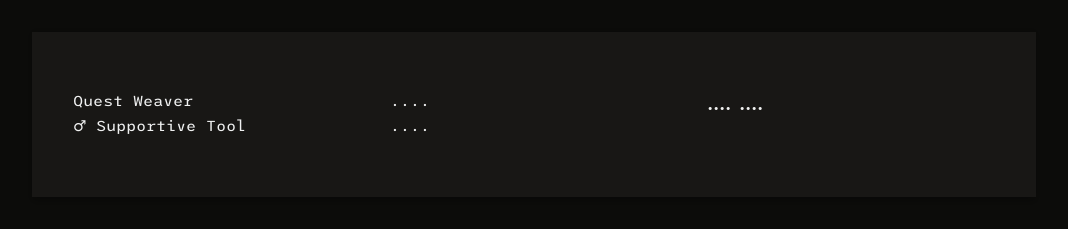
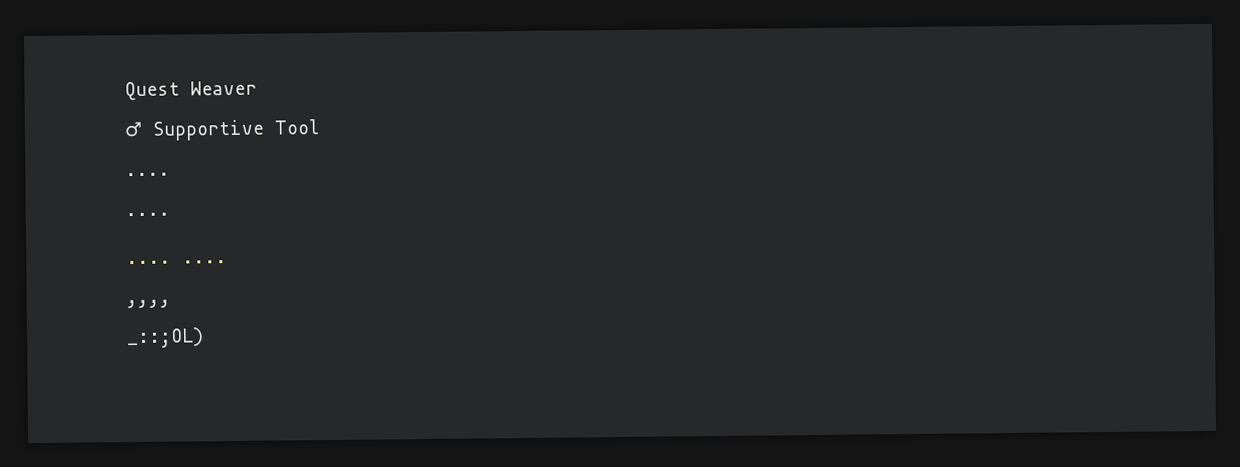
(763, 108) none -> [126,299,171,309] [126,327,204,349] // ,,,, // _::;OL)

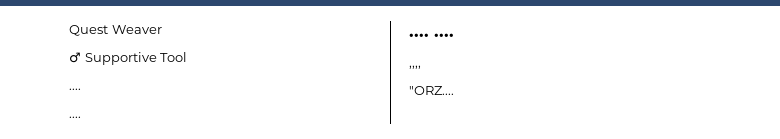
[126,327,204,349] _::;OL) -> [409,86,454,95] "ORZ....

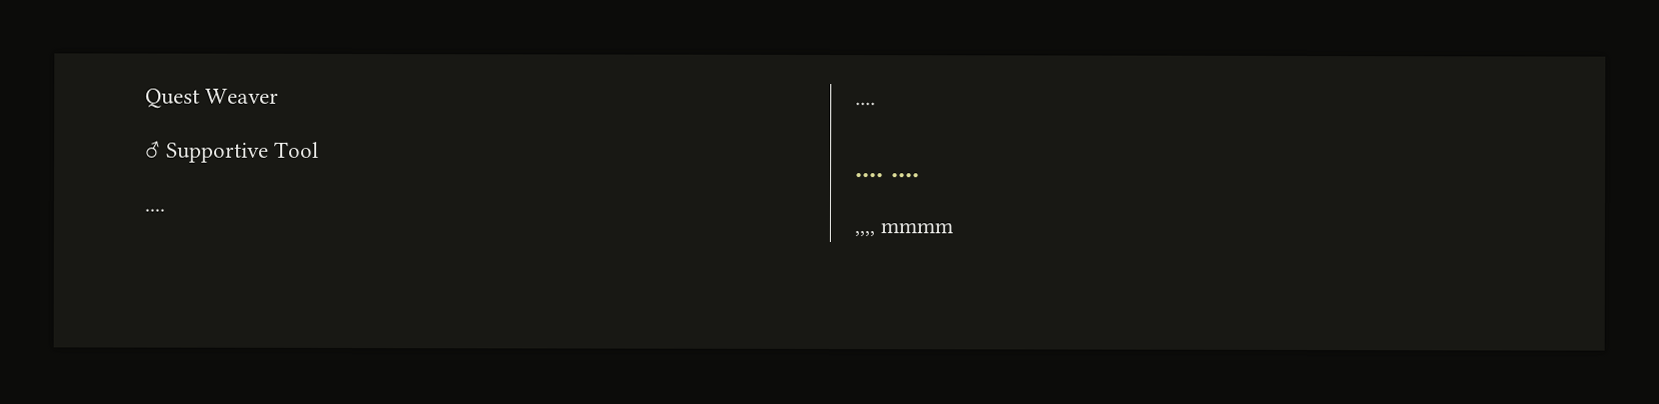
[409,86,454,95] // "ORZ.... -> [880,222,954,234] mmmm

